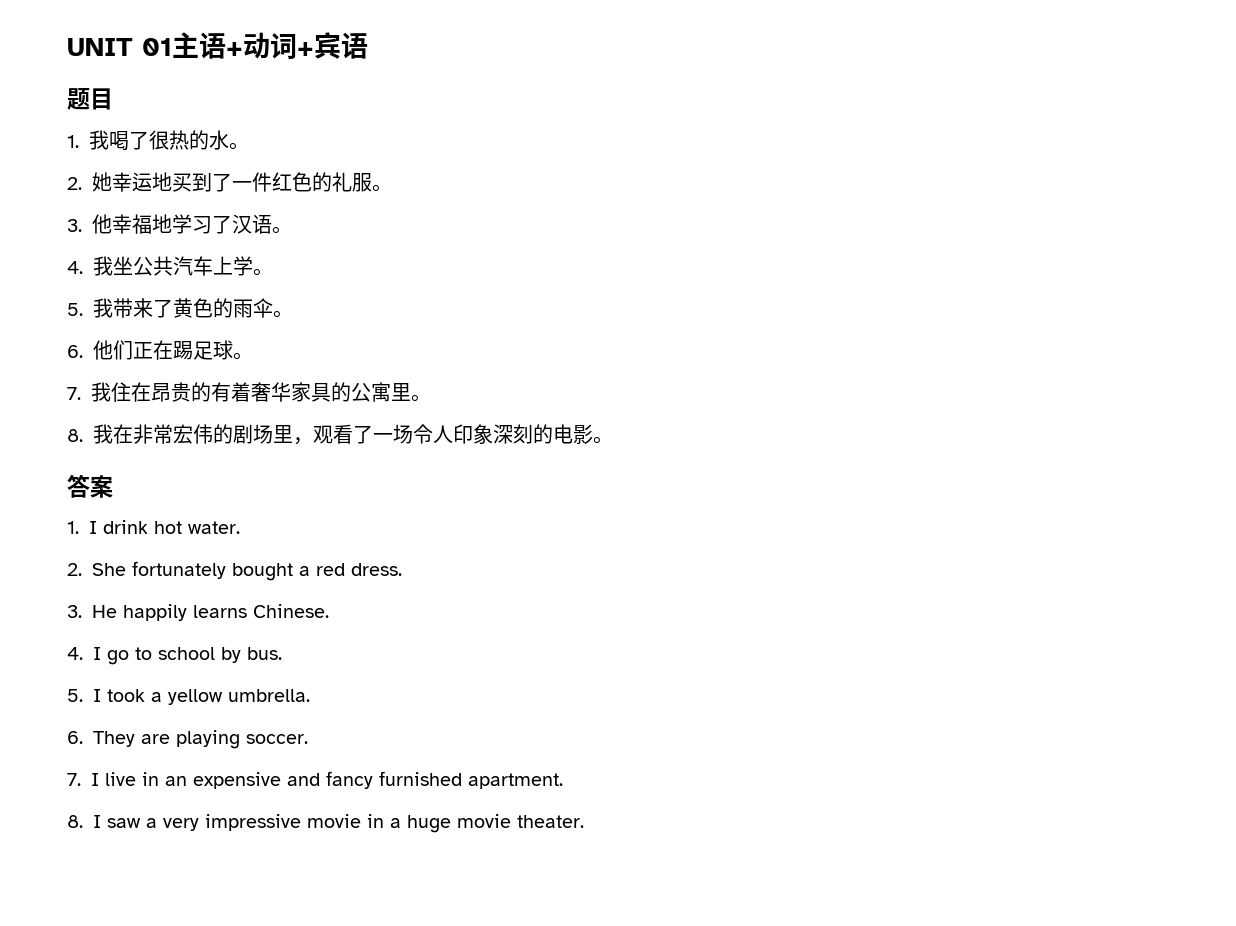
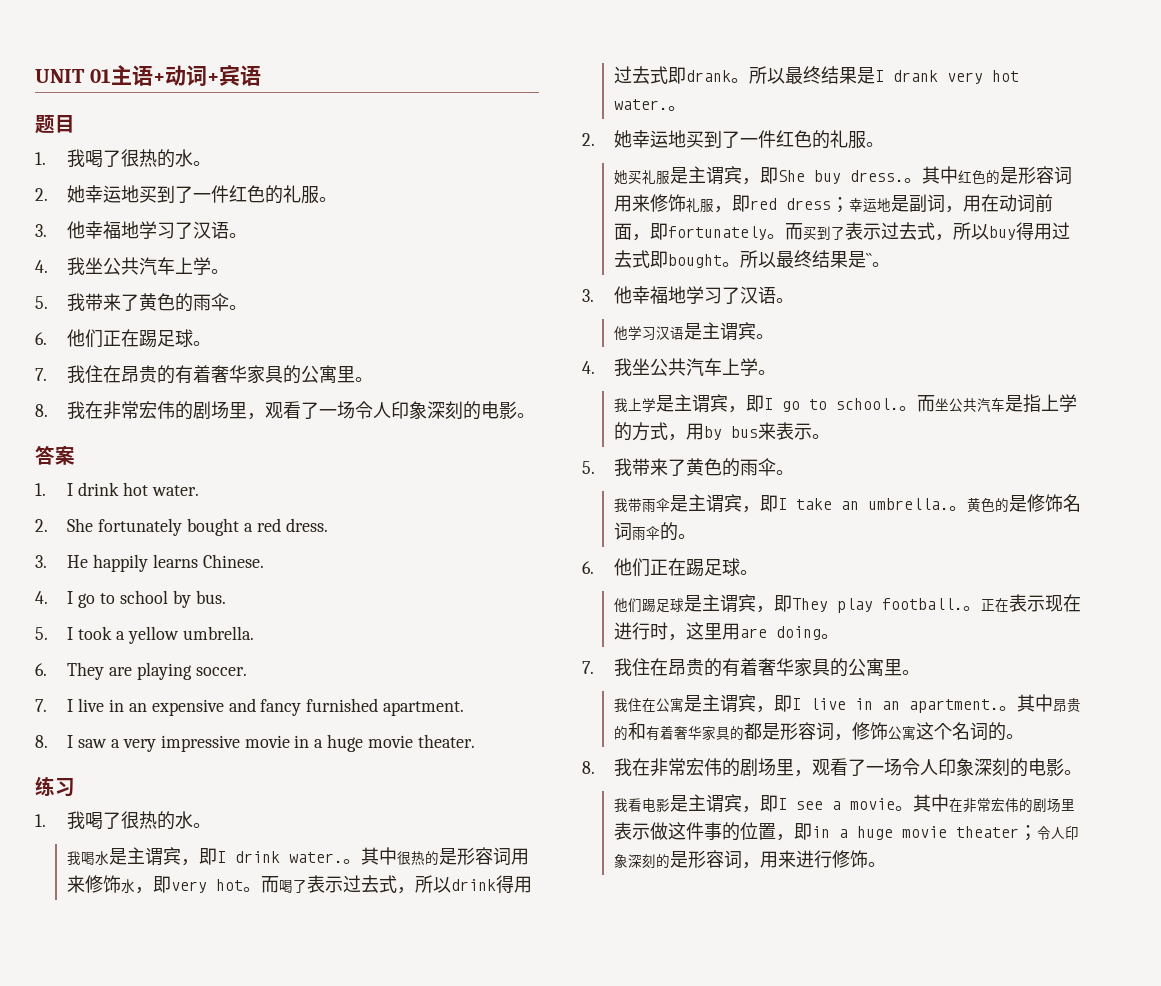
(584, 821) none -> [35,776,75,797] [35,811,212,830] [67,847,530,866] [67,875,533,894] [614,66,1020,84] [614,99,687,111] [582,130,885,149] [614,166,1073,185] [614,194,1054,213] [614,222,1071,241] [614,250,891,268] [582,286,795,304] [614,322,775,341] [582,358,777,376] [614,394,1078,413] [614,422,831,441] [582,458,795,477] [614,494,1082,513] [614,522,697,541] [582,558,759,577] [614,594,1082,613] [614,622,840,641] [582,658,921,677] [614,694,1082,713] [614,722,1025,741] [582,758,1083,777] [614,794,1076,813] [614,822,1080,841] [614,850,887,869] // 练习 // 1.我喝了很热的水。 // 我喝水是主谓宾，即I drink water.。其中很热的是形容词用来修饰水，即very hot。而喝了表示过去式，所以drink得用过去式即drank。所以最终结果是I drank very hot water.。 // 2.她幸运地买到了一件红色的礼服。 // 她买礼服是主谓宾，即She buy dress.。其中红色的是形容词用来修饰礼服，即red dress；幸运地是副词，用在动词前面，即fortunately。而买到了表示过去式，所以buy得用过去式即bought。所以最终结果是``。 // 3.他幸福地学习了汉语。 // 他学习汉语是主谓宾。 // 4.我坐公共汽车上学。 // 我上学是主谓宾，即I go to school.。而坐公共汽车是指上学的方式，用by bus来表示。 // 5.我带来了黄色的雨伞。 // 我带雨伞是主谓宾，即I take an umbrella.。黄色的是修饰名词雨伞的。 // 6.他们正在踢足球。 // 他们踢足球是主谓宾，即They play football.。正在表示现在进行时，这里用are doing。 // 7.我住在昂贵的有着奢华家具的公寓里。 // 我住在公寓是主谓宾，即I live in an apartment.。其中昂贵的和有着奢华家具的都是形容词，修饰公寓这个名词的。 // 8.我在非常宏伟的剧场里，观看了一场令人印象深刻的电影。 // 我看电影是主谓宾，即I see a movie。其中在非常宏伟的剧场里表示做这件事的位置，即in a huge movie theater；令人印象深刻的是形容词，用来进行修饰。

